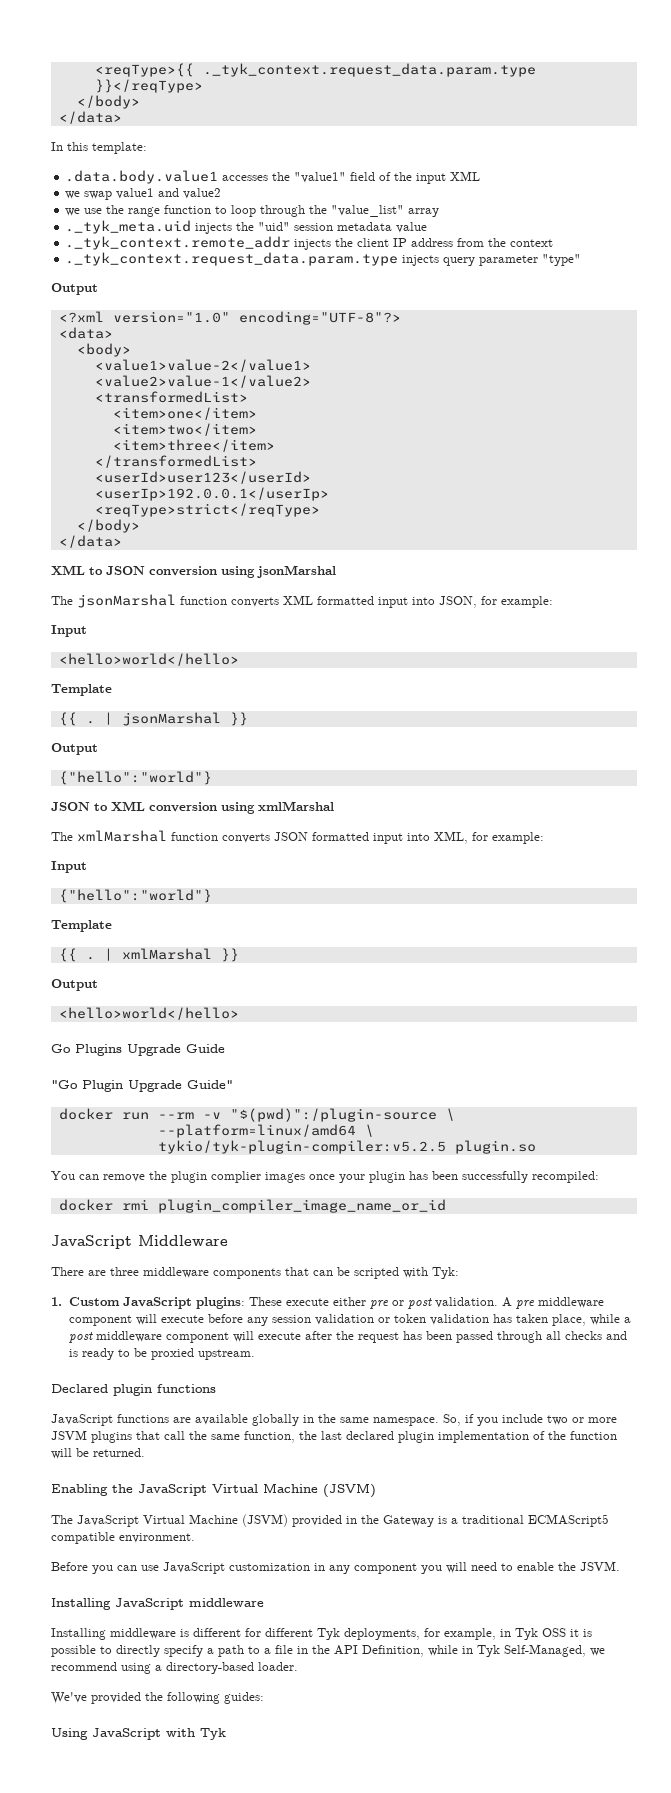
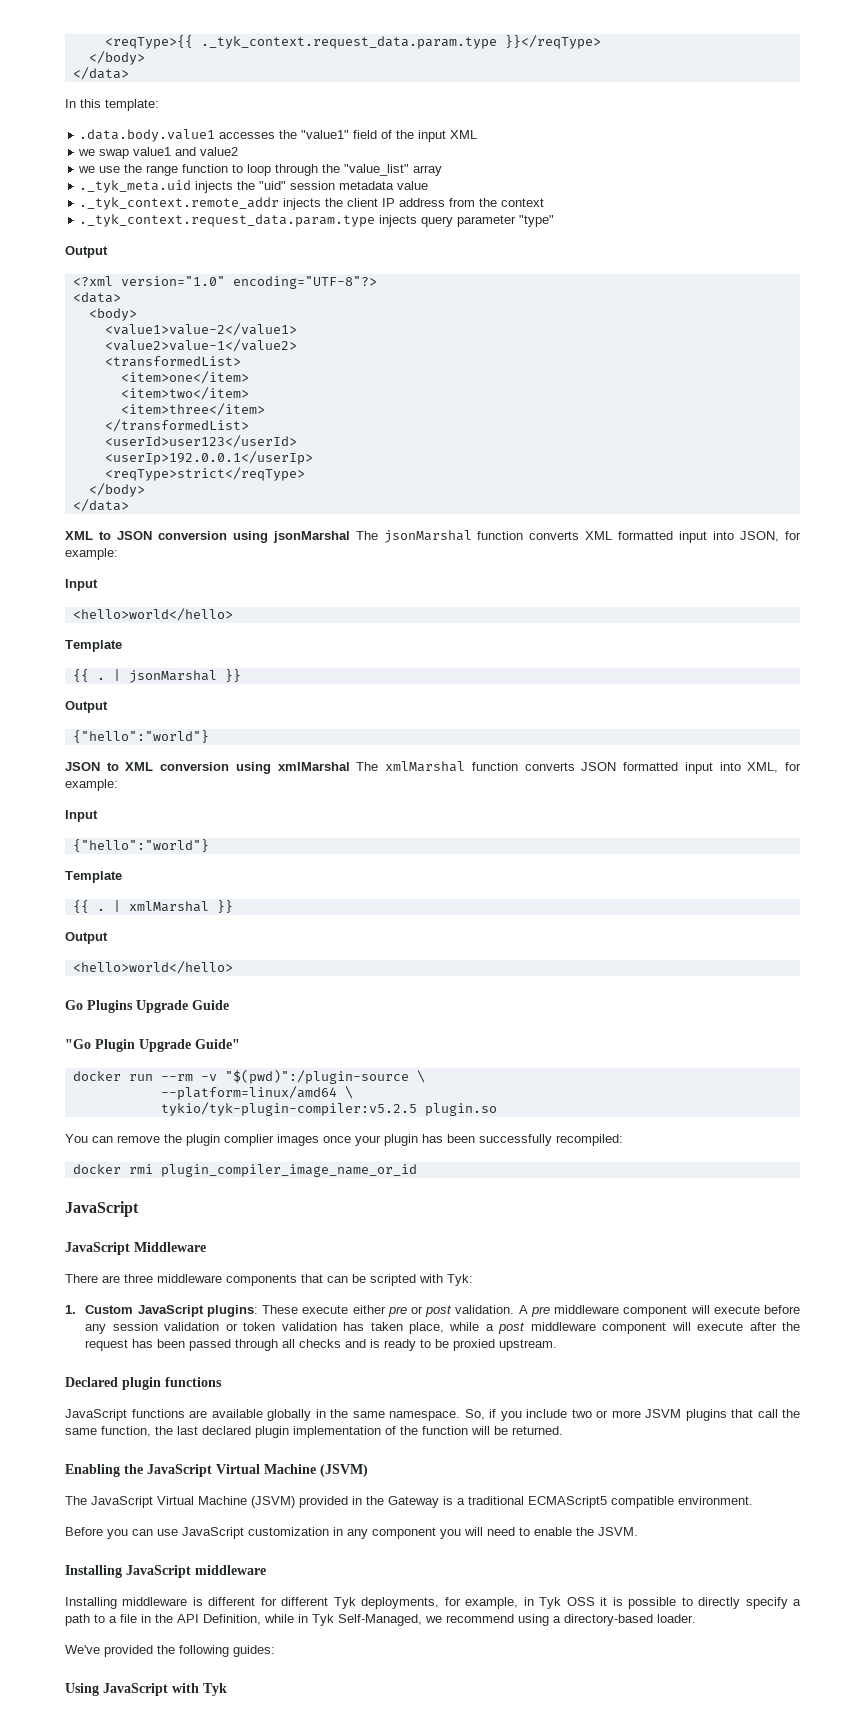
(336, 571) // -> (350, 537) none
(334, 806) // -> (350, 766) none
(132, 1242) none -> [65,1242,130,1255] // JavaScript

